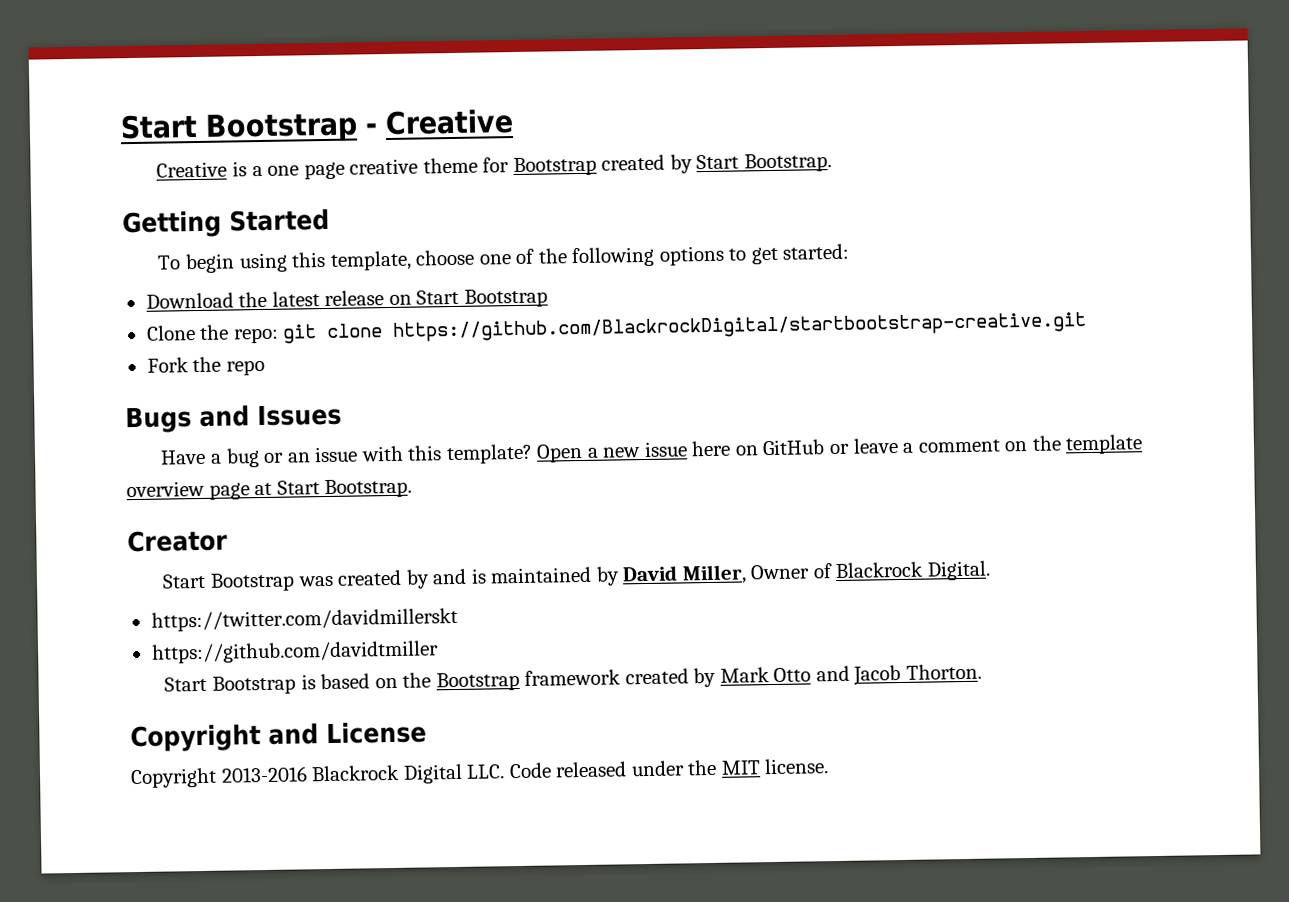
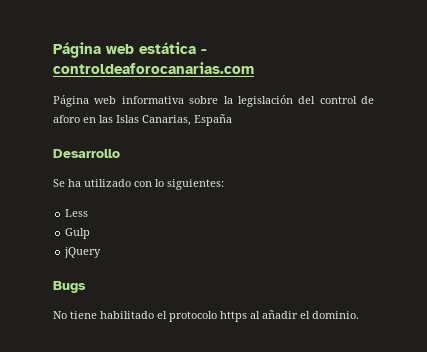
[120,109,513,144] [156,153,832,180] [122,208,330,239] [157,243,851,274] [145,288,548,309] [145,312,1088,344] [146,356,265,376] [125,404,342,434] [160,434,1144,468] [126,478,413,500] [127,529,228,553] [162,560,991,592] [150,607,458,632] [150,640,439,664] [164,663,982,695] [130,721,427,753] [130,758,830,789] Start Bootstrap - Creative // Creative is a one page creative theme for Bootstrap created by Start Bootstrap. // Getting Started // To begin using this template, choose one of the following options to get started: // Download the latest release on Start Bootstrap // Clone the repo: git clone https://github.com/BlackrockDigital/startbootstrap-creative.git // Fork the repo // Bugs and Issues // Have a bug or an issue with this template? Open a new issue here on GitHub or leave a comment on the template overview page at Start Bootstrap. // Creator // Start Bootstrap was created by and is maintained by David Miller, Owner of Blackrock Digital. // https://twitter.com/davidmillerskt // https://github.com/davidtmiller // Start Bootstrap is based on the Bootstrap framework created by Mark Otto and Jacob Thorton. // Copyright and License // Copyright 2013-2016 Blackrock Digital LLC. Code released under the MIT license. -> [53,42,207,58] [53,62,254,74] [53,95,374,107] [53,114,232,126] [53,149,120,158] [53,179,224,190] [65,209,89,217] [65,228,91,239] [64,247,102,258] [53,281,86,293] [53,310,359,322] Página web estática - controldeaforocanarias.com // Página web informativa sobre la legislación del control de aforo en las Islas Canarias, España // Desarrollo // Se ha utilizado con lo siguientes: // Less // Gulp // jQuery // Bugs // No tiene habilitado el protocolo https al añadir el dominio.

